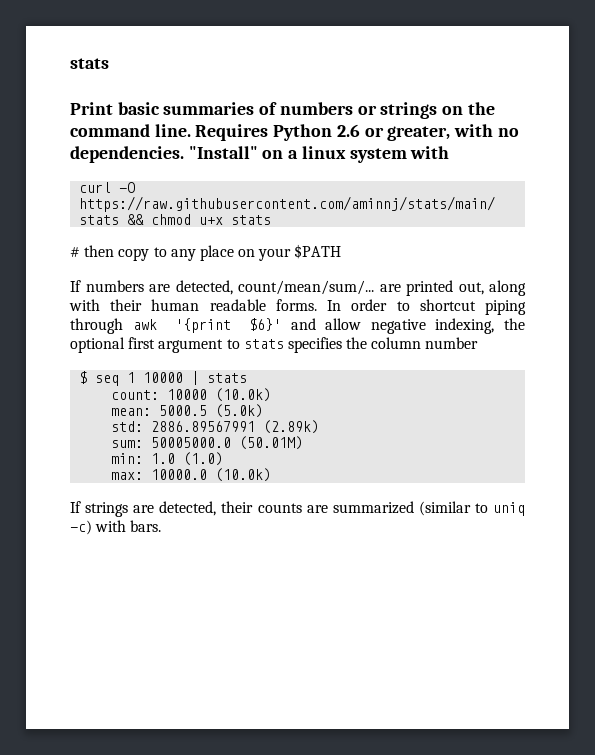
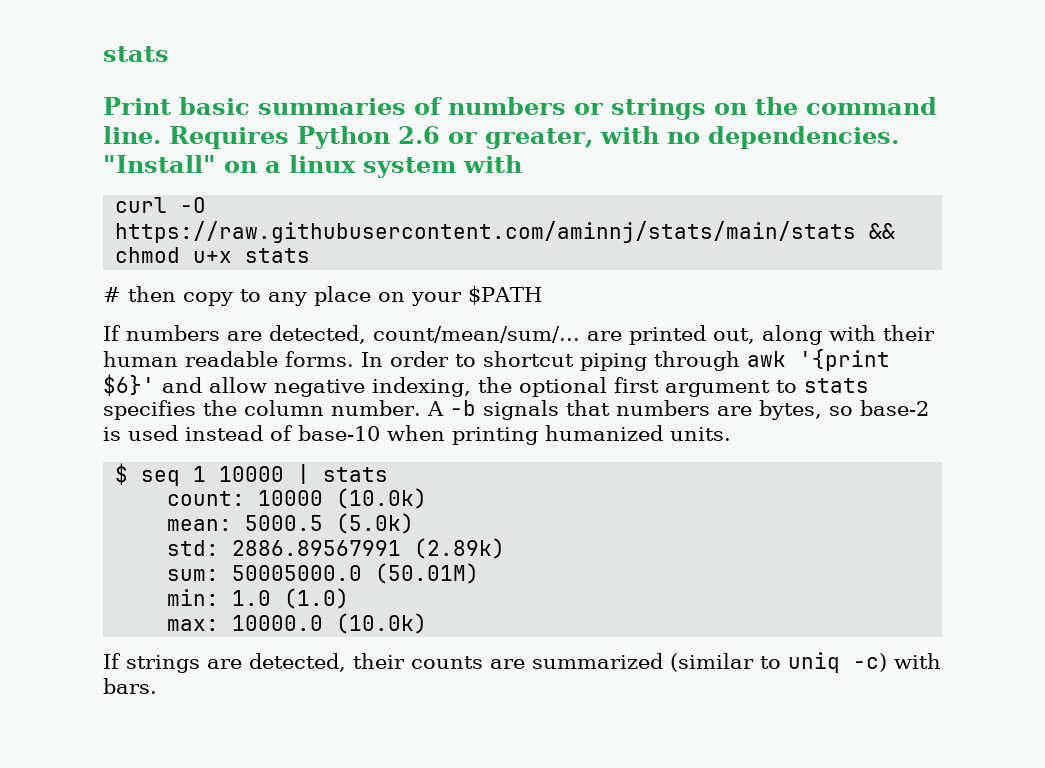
[425,337,479,349] number -> [331,400,929,420] [103,425,731,445] number. A -b signals that numbers are bytes, so base-2 is used instead of base-10 when printing humanized units.

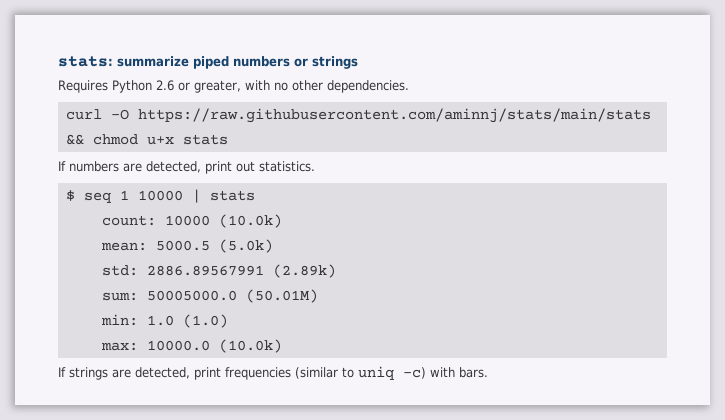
[103,46,169,62] [103,97,442,115] stats // Print basic summaries of -> [58,56,229,69] stats: summarize piped
[714,97,937,115] [103,126,161,144] on the command line. -> (358, 62) //
(700, 138) none -> [292,80,323,91] other
[103,155,522,178] "Install" on a linux system with -> (409, 86) none
[103,286,542,306] [103,325,935,345] [103,349,890,371] [103,374,869,397] [103,400,929,420] [103,425,731,445] # then copy to any place on your $PATH // If numbers are detected, count/mean/sum/... are printed out, along with their human readable forms. In order to shortcut piping through awk '{print $6}' and allow negative indexing, the optional first argument to stats specifies the column number. A -b signals that numbers are bytes, so base-2 is used instead of base-10 when printing humanized units. -> [58,161,315,174] If numbers are detected, print out statistics.
[353,653,663,669] their counts are summarized -> [194,367,291,380] print frequencies

